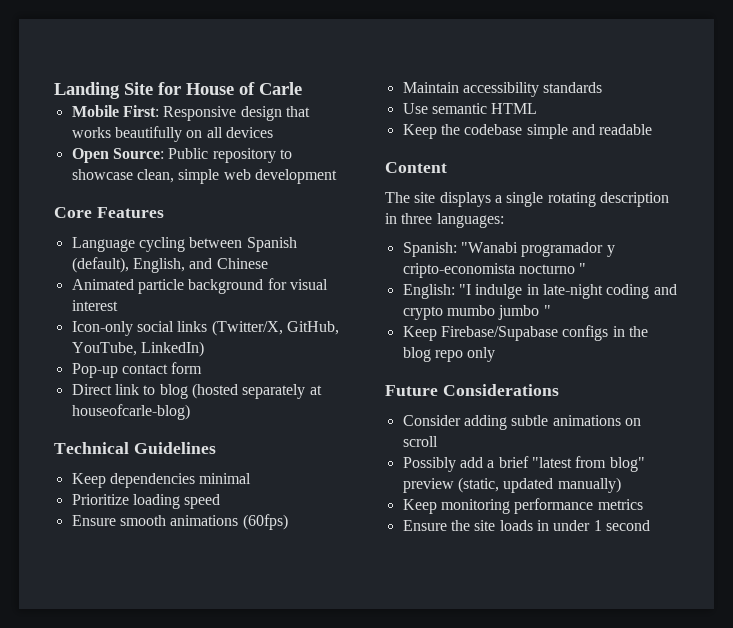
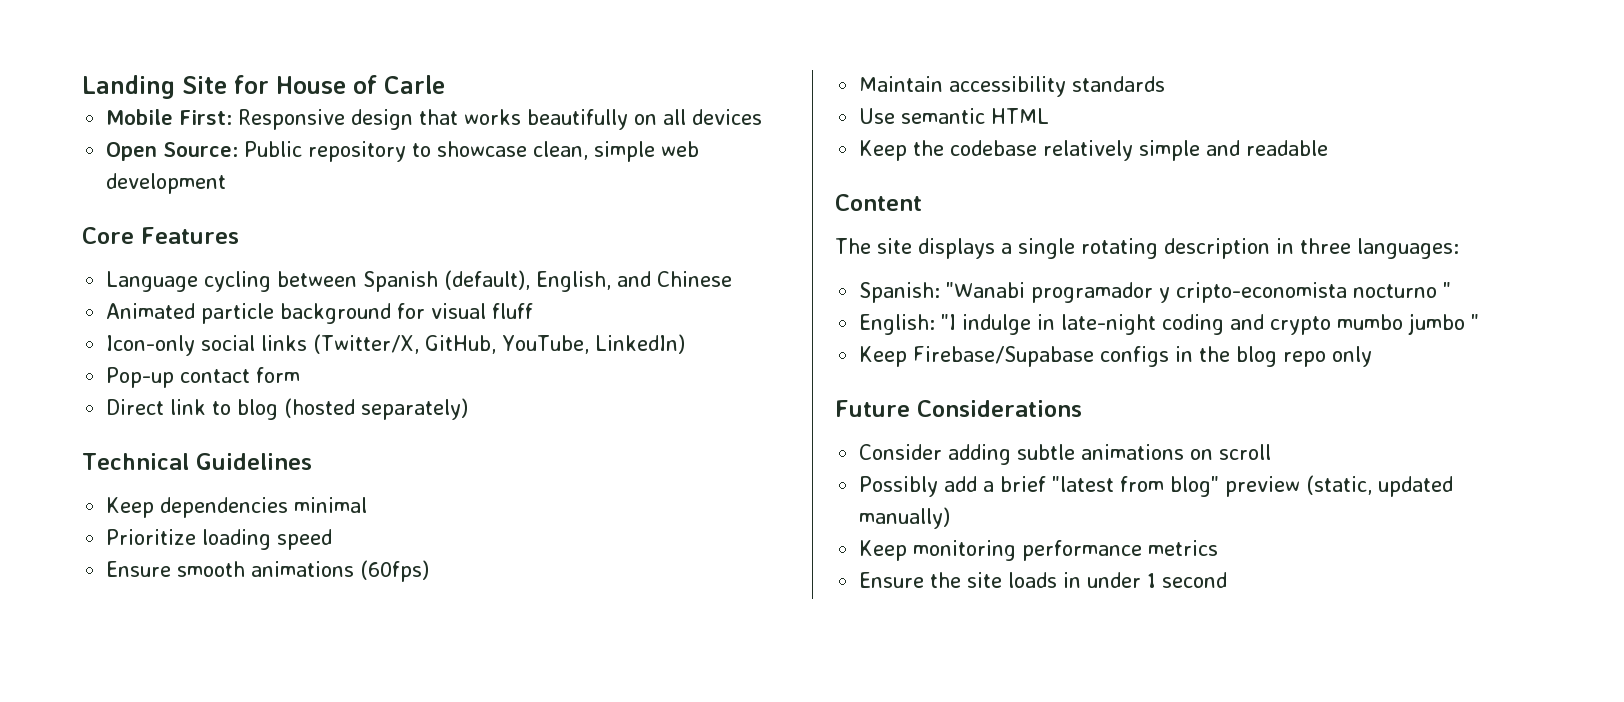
[71,300,118,311] interest -> [492,303,534,319] fluff
[242,384,322,399] [71,404,190,420] separately at houseofcarle-blog) -> [361,398,469,420] separately)
(523, 129) none -> [1043,140,1134,161] relatively

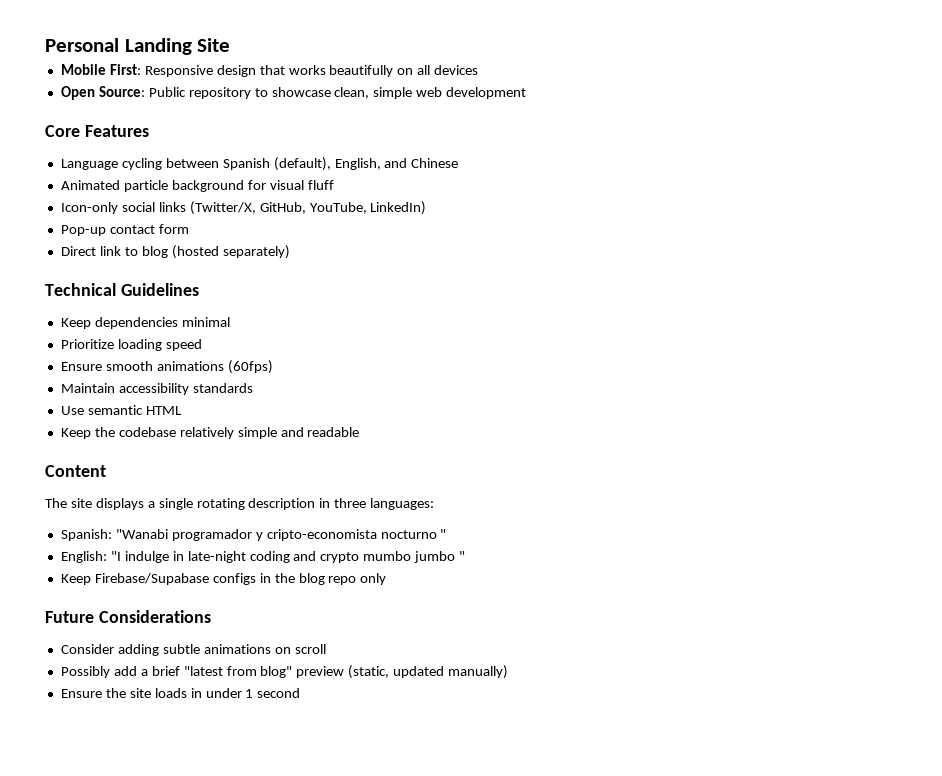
(82, 87) none -> [45,38,119,52] Personal
[234,75,445,94] for House of Carle -> (231, 45) none
[859,540,1219,561] // Keep monitoring performance metrics -> (509, 672) none

